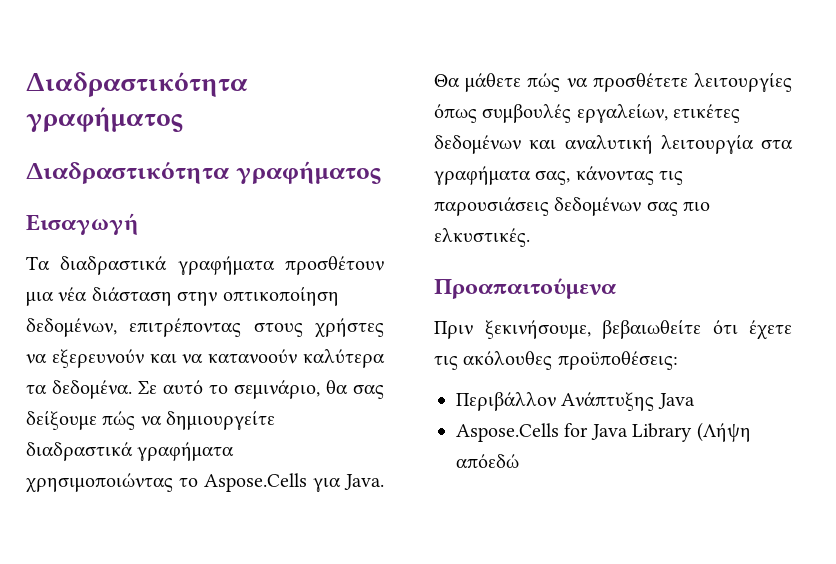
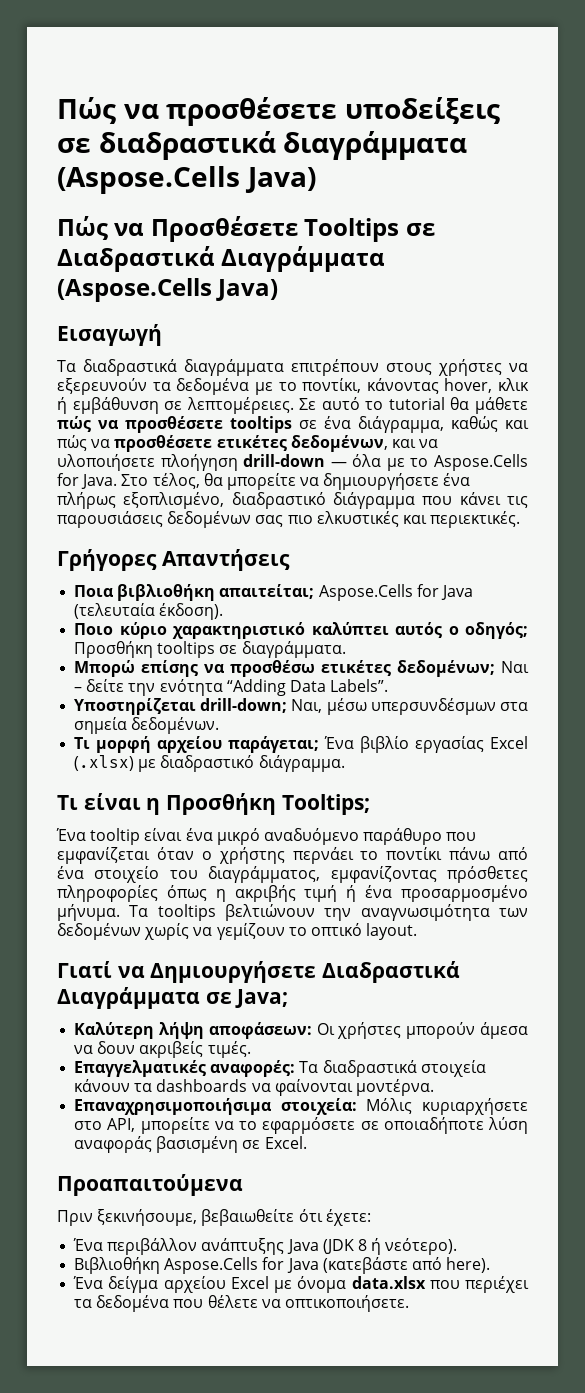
[26,72,248,97] [26,107,183,132] [26,161,381,184] [26,213,139,235] [26,256,384,275] [26,286,339,306] [26,318,384,338] [26,349,386,368] [26,380,384,399] [26,410,276,430] [26,442,235,461] [26,473,384,493] [434,72,792,92] [434,103,741,123] [434,134,793,154] [434,166,654,185] Διαδραστικότητα γραφήματος // Διαδραστικότητα γραφήματος // Εισαγωγή // Τα διαδραστικά γραφήματα προσθέτουν μια νέα διάσταση στην οπτικοποίηση δεδομένων, επιτρέποντας στους χρήστες να εξερευνούν και να κατανοούν καλύτερα τα δεδομένα. Σε αυτό το σεμινάριο, θα σας δείξουμε πώς να δημιουργείτε διαδραστικά γραφήματα χρησιμοποιώντας το Aspose.Cells για Java. Θα μάθετε πώς να προσθέτετε λειτουργίες όπως συμβουλές εργαλείων, ετικέτες δεδομένων και αναλυτική λειτουργία στα γραφήματα σας, κάνοντας -> [57,97,500,126] [57,131,468,160] [57,166,316,194] [57,216,435,242] [57,246,386,272] [57,278,279,302] [57,324,162,346] [57,359,528,376] [57,378,529,395] [57,397,528,414] [57,416,529,433] [57,435,439,452] [57,454,528,471] [57,473,471,490] [57,492,501,509] Πώς να προσθέσετε υποδείξεις σε διαδραστικά διαγράμματα (Aspose.Cells Java) // Πώς να Προσθέσετε Tooltips σε Διαδραστικά Διαγράμματα (Aspose.Cells Java) // Εισαγωγή // Τα διαδραστικά διαγράμματα επιτρέπουν στους χρήστες να εξερευνούν τα δεδομένα με το ποντίκι, κάνοντας hover, κλικ ή εμβάθυνση σε λεπτομέρειες. Σε αυτό το tutorial θα μάθετε πώς να προσθέσετε tooltips σε ένα διάγραμμα, καθώς και πώς να προσθέσετε ετικέτες δεδομένων, και να υλοποιήσετε πλοήγηση drill‑down — όλα με το Aspose.Cells for Java. Στο τέλος, θα μπορείτε να δημιουργήσετε ένα πλήρως εξοπλισμένο, διαδραστικό διάγραμμα που κάνει
[434,228,530,247] ελκυστικές. -> [316,511,521,528] [57,549,290,571] [74,584,473,601] [74,603,224,620] [74,622,528,639] [74,641,346,658] [74,660,529,677] [74,679,389,696] [74,698,528,715] [74,717,220,734] [74,736,528,753] [74,755,345,772] [57,793,370,815] [56,828,477,845] [57,847,528,864] [57,866,528,883] [57,885,528,902] [57,904,528,921] [57,923,418,940] [57,961,460,983] [57,987,289,1009] [74,1022,528,1039] [74,1041,251,1058] [74,1060,486,1077] [74,1079,434,1096] [74,1098,528,1115] [74,1117,528,1134] [74,1136,307,1153] ελκυστικές και περιεκτικές. // Γρήγορες Απαντήσεις // Ποια βιβλιοθήκη απαιτείται; Aspose.Cells for Java (τελευταία έκδοση). // Ποιο κύριο χαρακτηριστικό καλύπτει αυτός ο οδηγός; Προσθήκη tooltips σε διαγράμματα. // Μπορώ επίσης να προσθέσω ετικέτες δεδομένων; Ναι – δείτε την ενότητα “Adding Data Labels”. // Υποστηρίζεται drill‑down; Ναι, μέσω υπερσυνδέσμων στα σημεία δεδομένων. // Τι μορφή αρχείου παράγεται; Ένα βιβλίο εργασίας Excel (.xlsx) με διαδραστικό διάγραμμα. // Τι είναι η Προσθήκη Tooltips; // Ένα tooltip είναι ένα μικρό αναδυόμενο παράθυρο που εμφανίζεται όταν ο χρήστης περνάει το ποντίκι πάνω από ένα στοιχείο του διαγράμματος, εμφανίζοντας πρόσθετες πληροφορίες όπως η ακριβής τιμή ή ένα προσαρμοσμένο μήνυμα. Τα tooltips βελτιώνουν την αναγνωσιμότητα των δεδομένων χωρίς να γεμίζουν το οπτικό layout. // Γιατί να Δημιουργήσετε Διαδραστικά Διαγράμματα σε Java; // Καλύτερη λήψη αποφάσεων: Οι χρήστες μπορούν άμεσα να δουν ακριβείς τιμές. // Επαγγελματικές αναφορές: Τα διαδραστικά στοιχεία κάνουν τα dashboards να φαίνονται μοντέρνα. // Επαναχρησιμοποιήσιμα στοιχεία: Μόλις κυριαρχήσετε στο API, μπορείτε να το εφαρμόσετε σε οποιαδήποτε λύση αναφοράς βασισμένη σε Excel.
[749,320,792,340] [434,351,678,370] [456,392,695,411] [456,422,751,442] [456,454,519,468] έχετε τις ακόλουθες προϋποθέσεις: // Περιβάλλον Ανάπτυξης Java // Aspose.Cells for Java Library (Λήψη απόεδώ -> [325,1209,371,1226] [73,1238,458,1255] [74,1257,491,1274] [73,1276,529,1293] [74,1295,409,1312] έχετε: // Ένα περιβάλλον ανάπτυξης Java (JDK 8 ή νεότερο). // Βιβλιοθήκη Aspose.Cells for Java (κατεβάστε από here). // Ένα δείγμα αρχείου Excel με όνομα data.xlsx που περιέχει τα δεδομένα που θέλετε να οπτικοποιήσετε.

